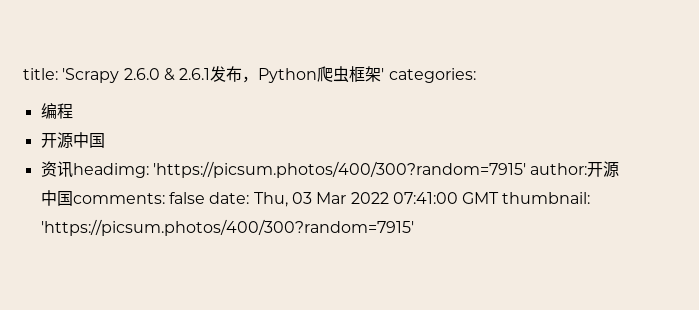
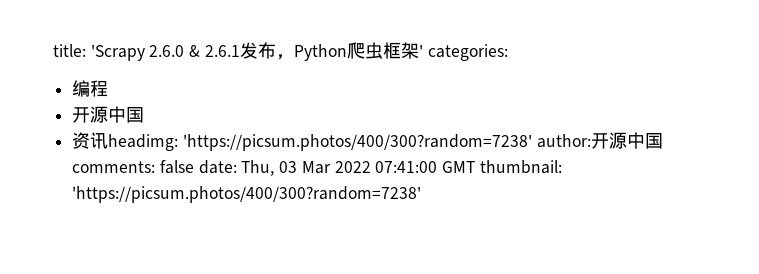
[152,161,526,178] 'https://picsum.photos/400/300?random=7915' -> [182,134,532,151] 'https://picsum.photos/400/300?random=7238'
[40,219,414,236] 'https://picsum.photos/400/300?random=7915' -> [72,186,422,203] 'https://picsum.photos/400/300?random=7238'

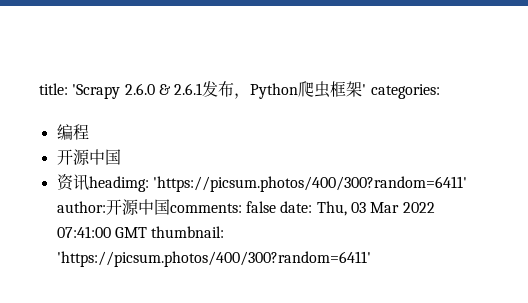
[182,134,532,151] 'https://picsum.photos/400/300?random=7238' -> [152,176,467,192] 'https://picsum.photos/400/300?random=6411'
[72,186,422,203] 'https://picsum.photos/400/300?random=7238' -> [56,251,371,267] 'https://picsum.photos/400/300?random=6411'

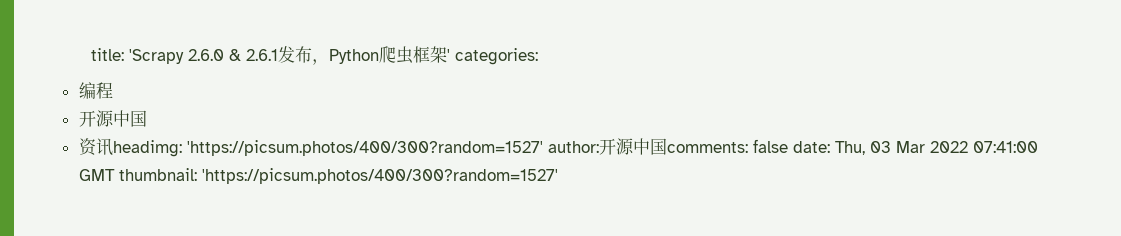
[152,176,467,192] 'https://picsum.photos/400/300?random=6411' -> [186,140,543,156] 'https://picsum.photos/400/300?random=1527'
[56,251,371,267] 'https://picsum.photos/400/300?random=6411' -> [201,168,558,184] 'https://picsum.photos/400/300?random=1527'

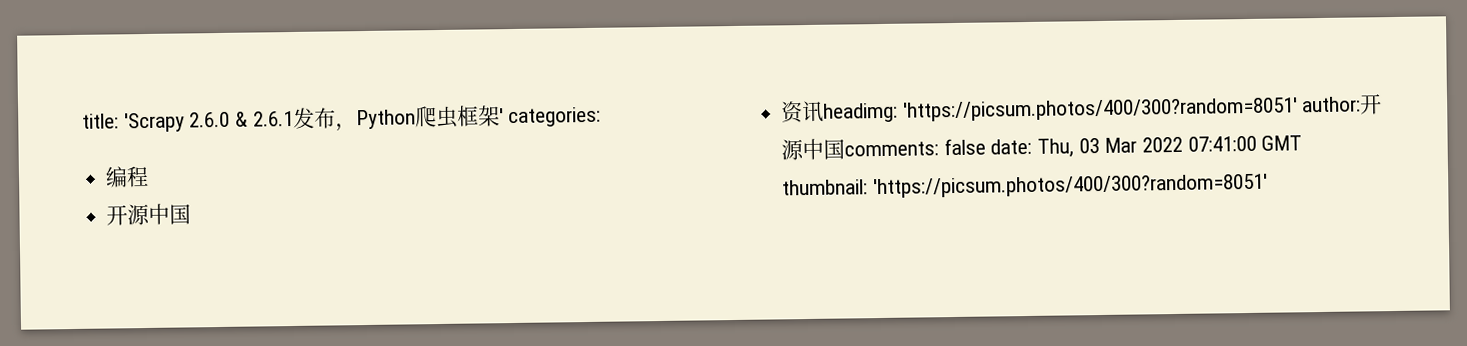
[186,140,543,156] 'https://picsum.photos/400/300?random=1527' -> [902,97,1298,122] 'https://picsum.photos/400/300?random=8051'
[201,168,558,184] 'https://picsum.photos/400/300?random=1527' -> [872,173,1268,199] 'https://picsum.photos/400/300?random=8051'

